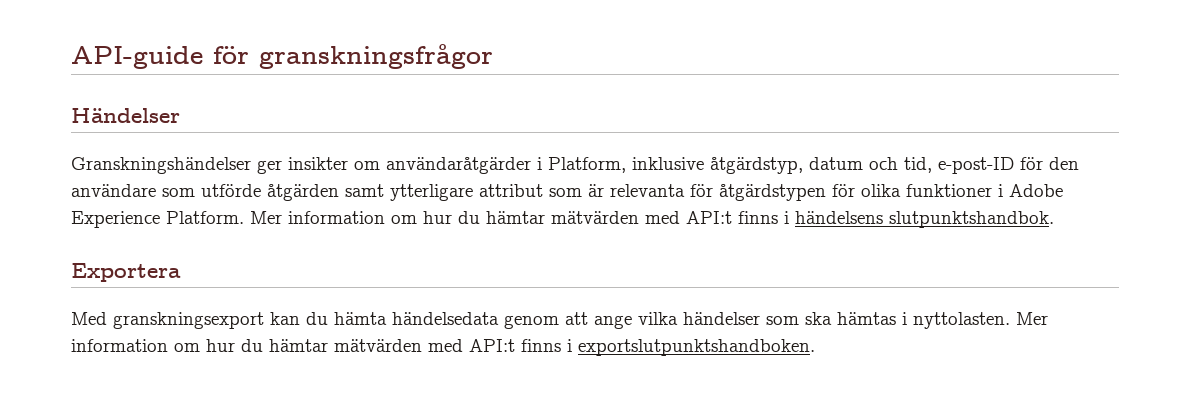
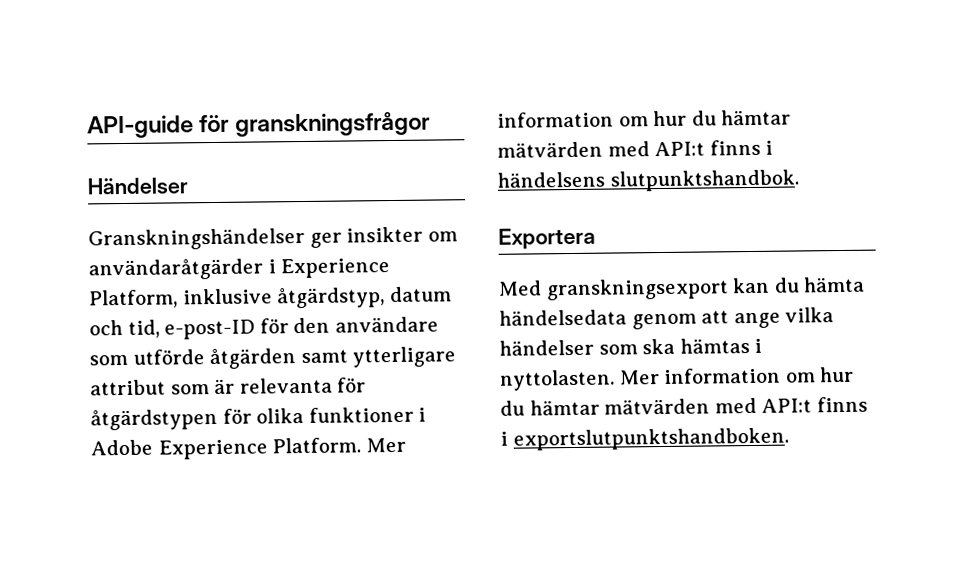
(542, 163) none -> [280,258,391,279] Experience

